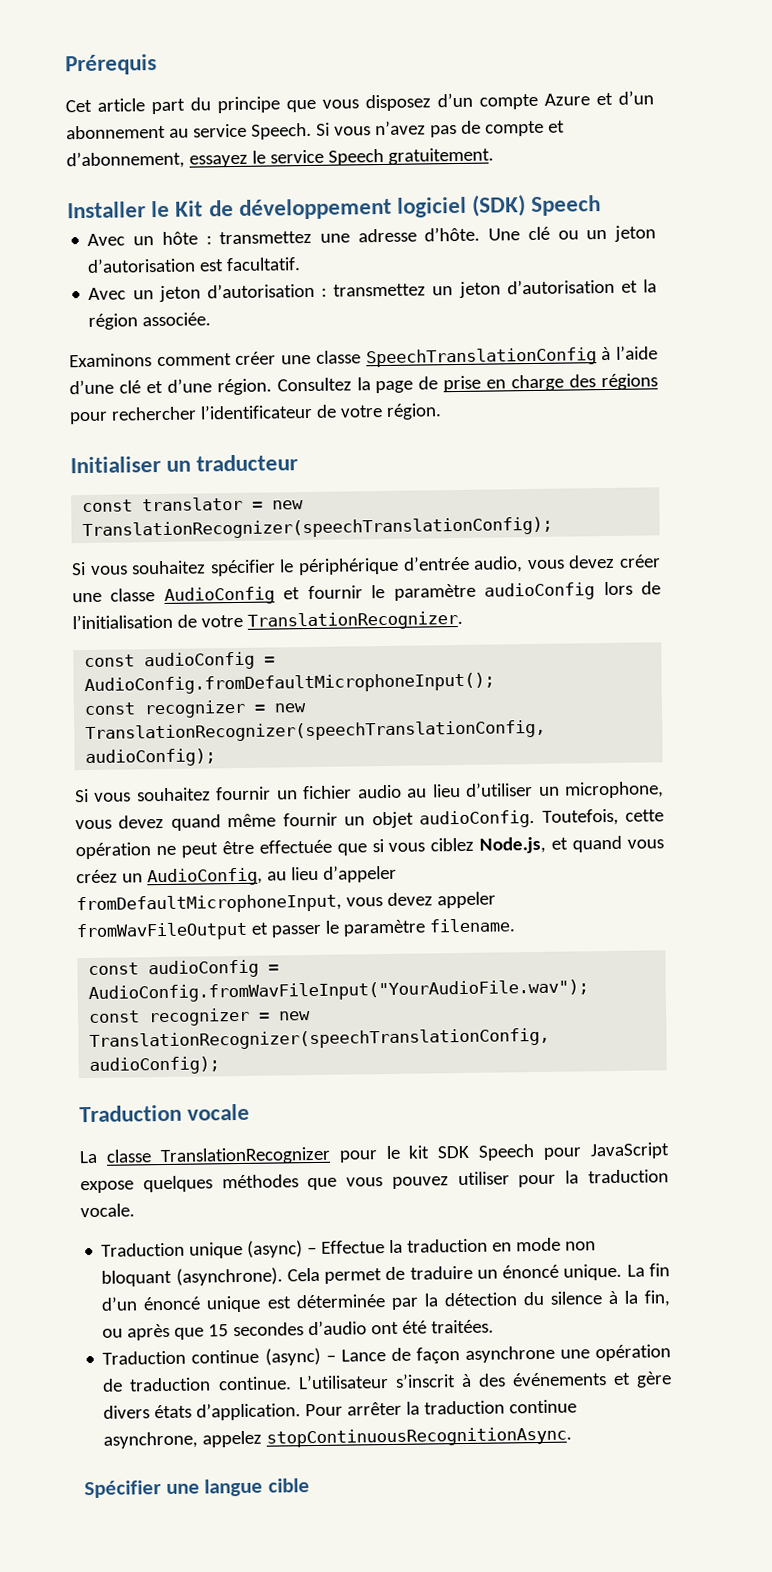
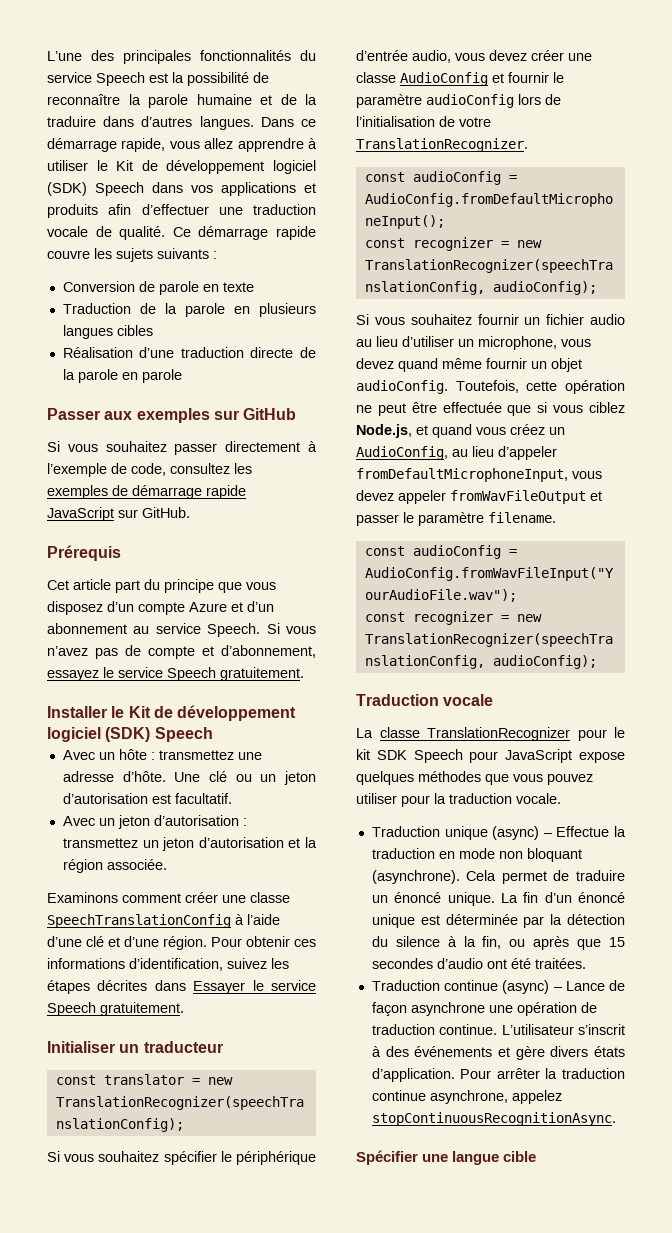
(65, 65) none -> [47,50,316,64] [47,72,269,86] [47,94,317,108] [47,116,316,130] [47,138,317,152] [47,160,316,174] [47,182,316,196] [47,204,316,218] [47,226,316,240] [47,248,217,262] [62,281,254,295] [62,303,316,317] [62,325,153,339] [62,347,316,358] [62,369,182,383] [47,408,297,423] [47,441,317,455] [47,463,252,477] [47,485,246,499] [47,507,190,521] L’une des principales fonctionnalités du service Speech est la possibilité de reconnaître la parole humaine et de la traduire dans d’autres langues. Dans ce démarrage rapide, vous allez apprendre à utiliser le Kit de développement logiciel (SDK) Speech dans vos applications et produits afin d’effectuer une traduction vocale de qualité. Ce démarrage rapide couvre les sujets suivants : // Conversion de parole en texte // Traduction de la parole en plusieurs langues cibles // Réalisation d’une traduction directe de la parole en parole // Passer aux exemples sur GitHub // Si vous souhaitez passer directement à l’exemple de code, consultez les exemples de démarrage rapide JavaScript sur GitHub. //
[276,373,658,394] [69,403,442,425] Consultez la page de prise en charge des régions pour rechercher l’identificateur de votre région. -> [211,936,316,947] [47,958,289,971] [47,980,316,994] [47,1002,184,1016] Pour obtenir ces informations d’identification, suivez les étapes décrites dans Essayer le service Speech gratuitement.

